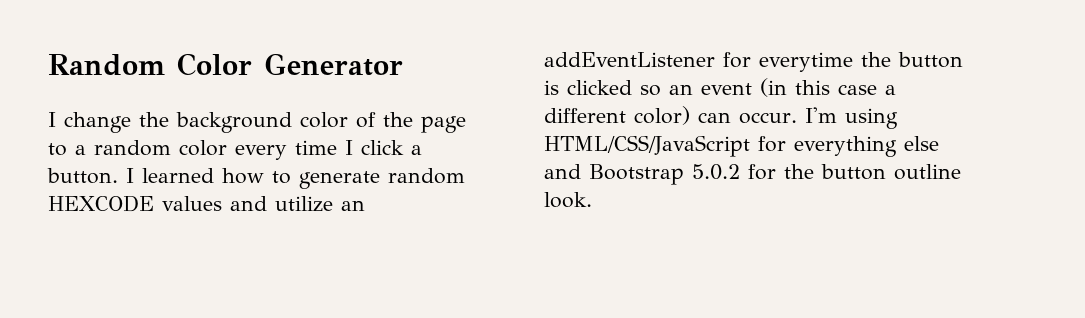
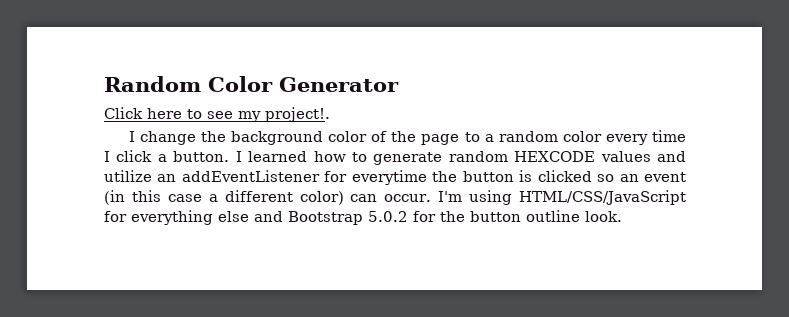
(403, 64) none -> [104,107,330,122] // Click here to see my project!.

